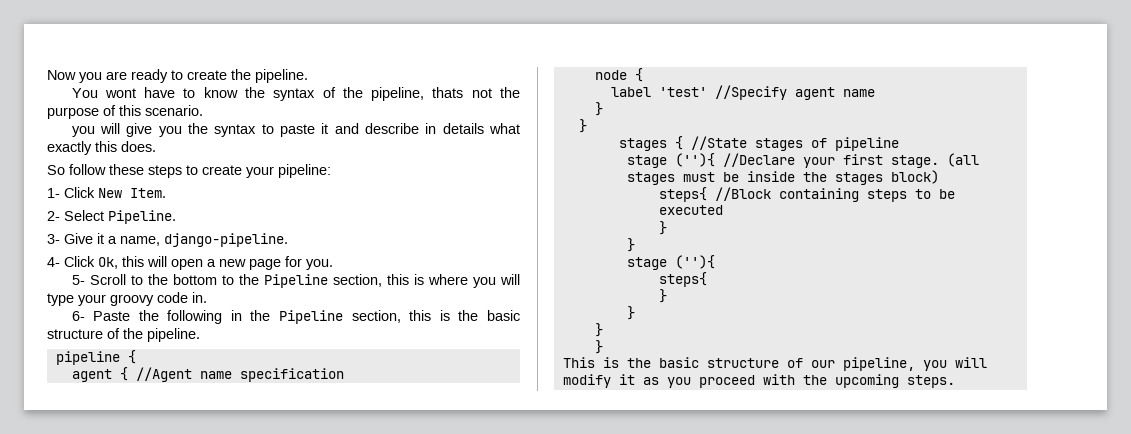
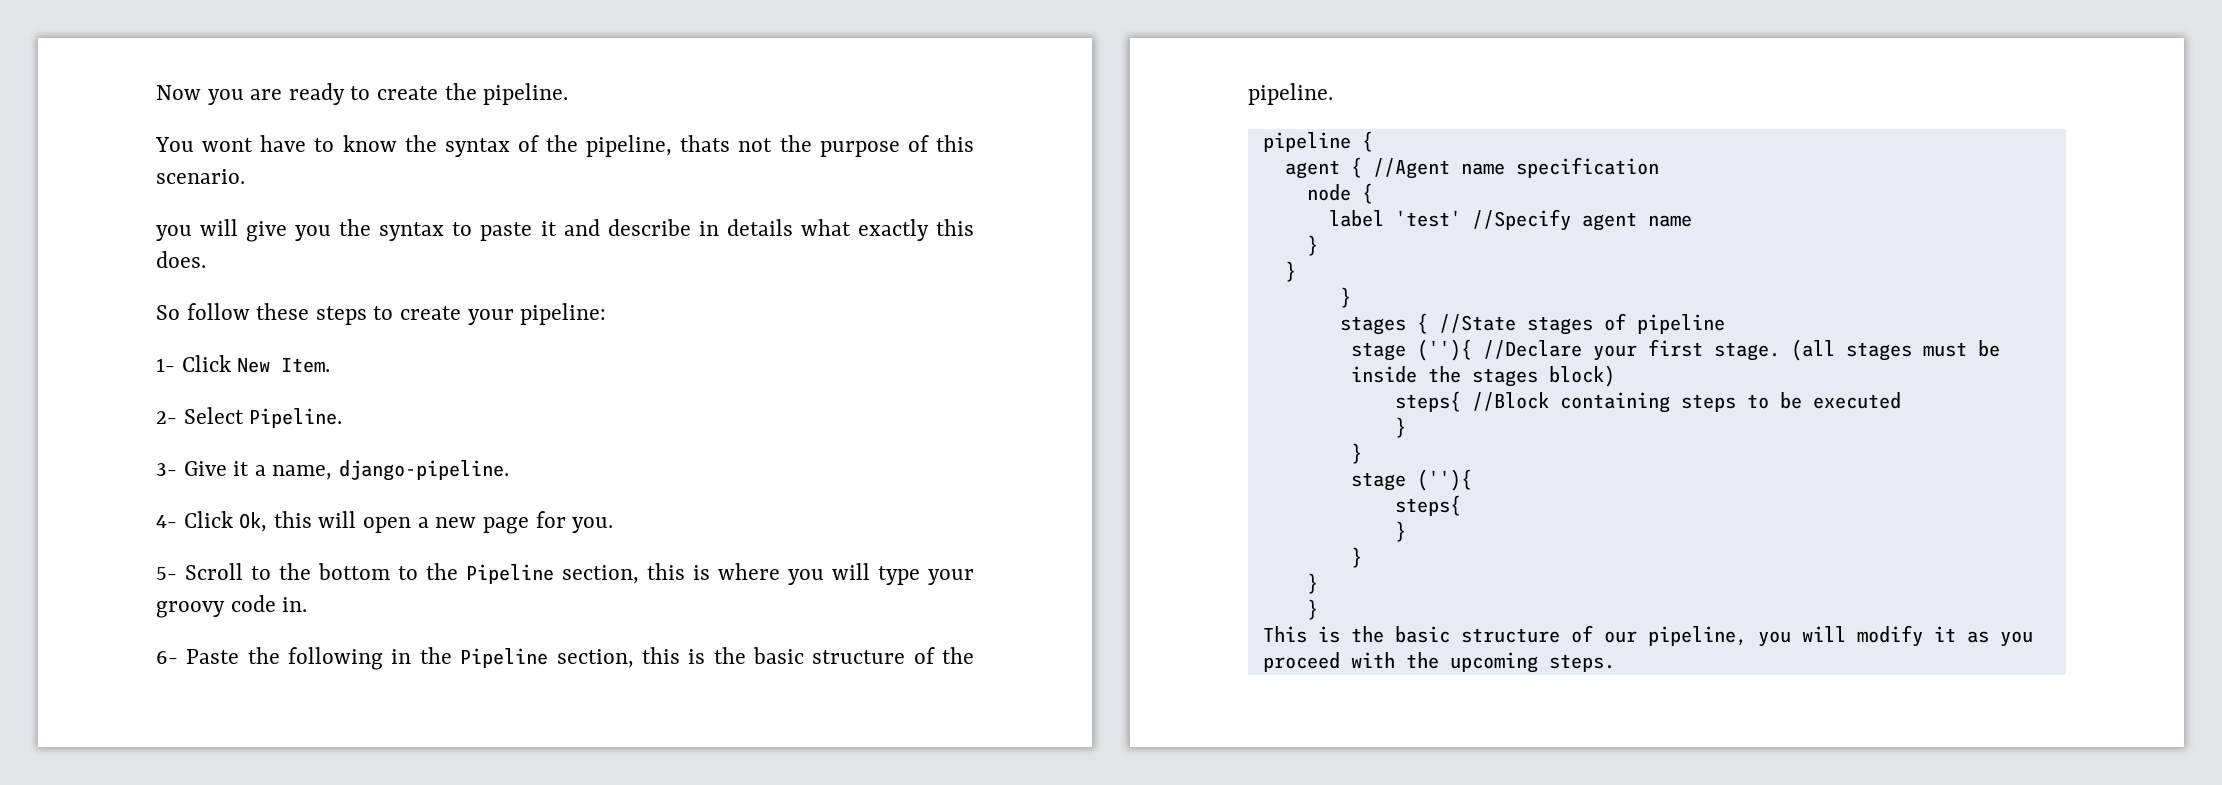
(587, 126) none -> [1339,287,1351,308] // }

